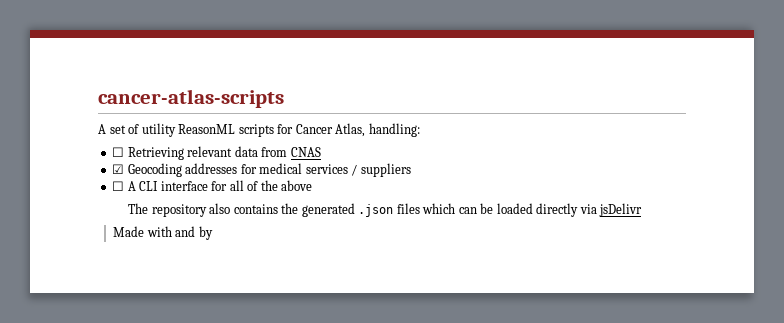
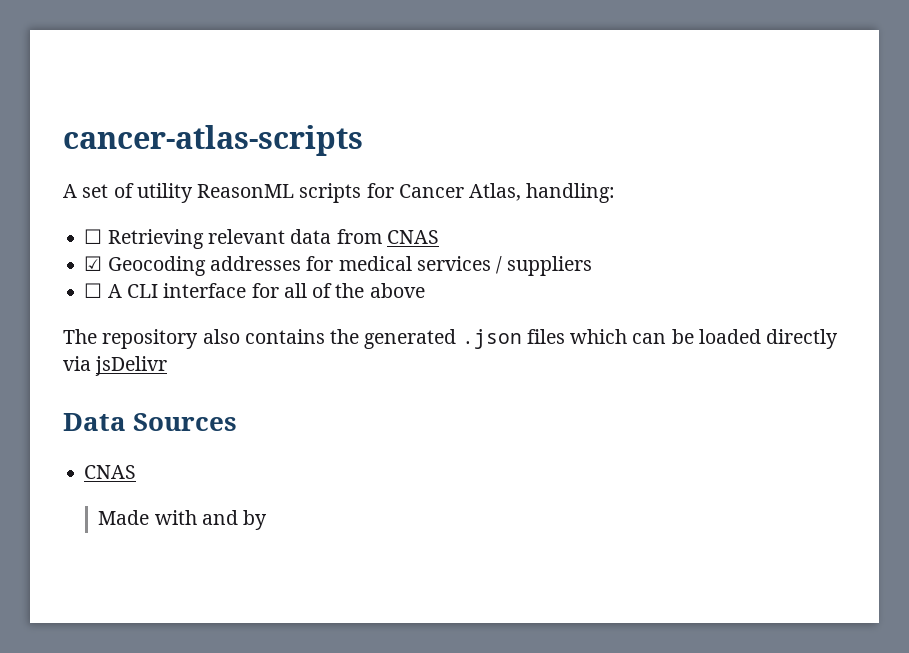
(643, 210) none -> [63,413,238,431] [84,465,137,479] // Data Sources // CNAS

